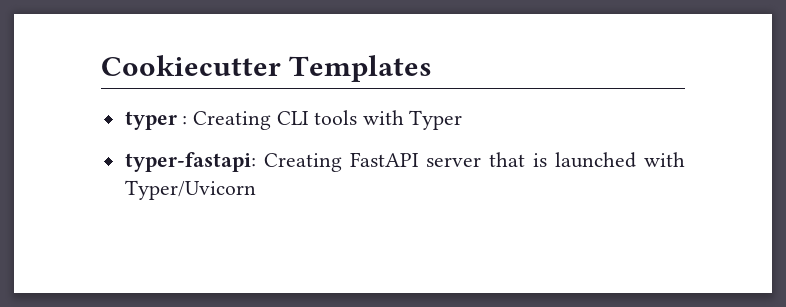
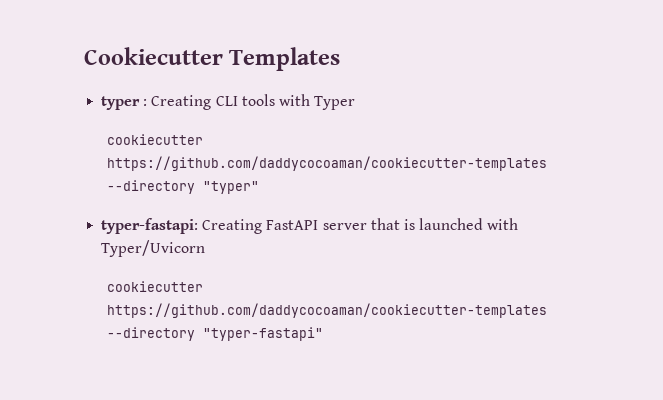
(463, 120) none -> [107,134,204,145] [107,156,548,171] [107,180,260,194] // cookiecutter https://github.com/daddycocoaman/cookiecutter-templates --directory "typer"
(256, 190) none -> [107,281,204,292] [107,303,548,318] [107,327,324,341] // cookiecutter https://github.com/daddycocoaman/cookiecutter-templates --directory "typer-fastapi"

